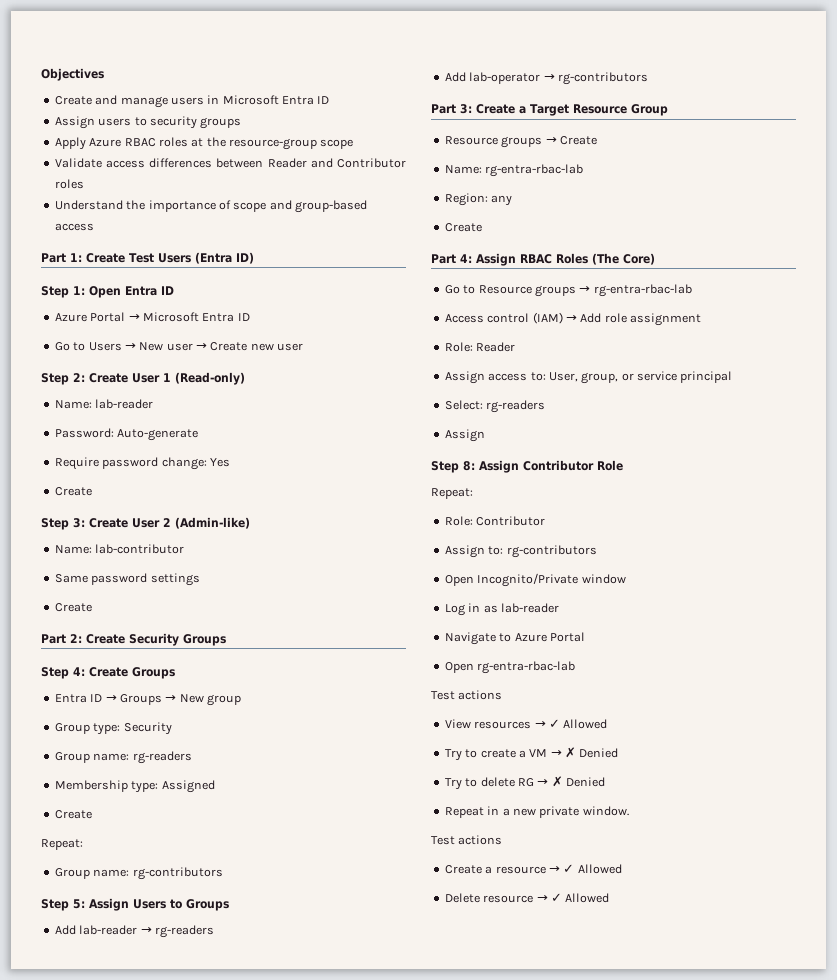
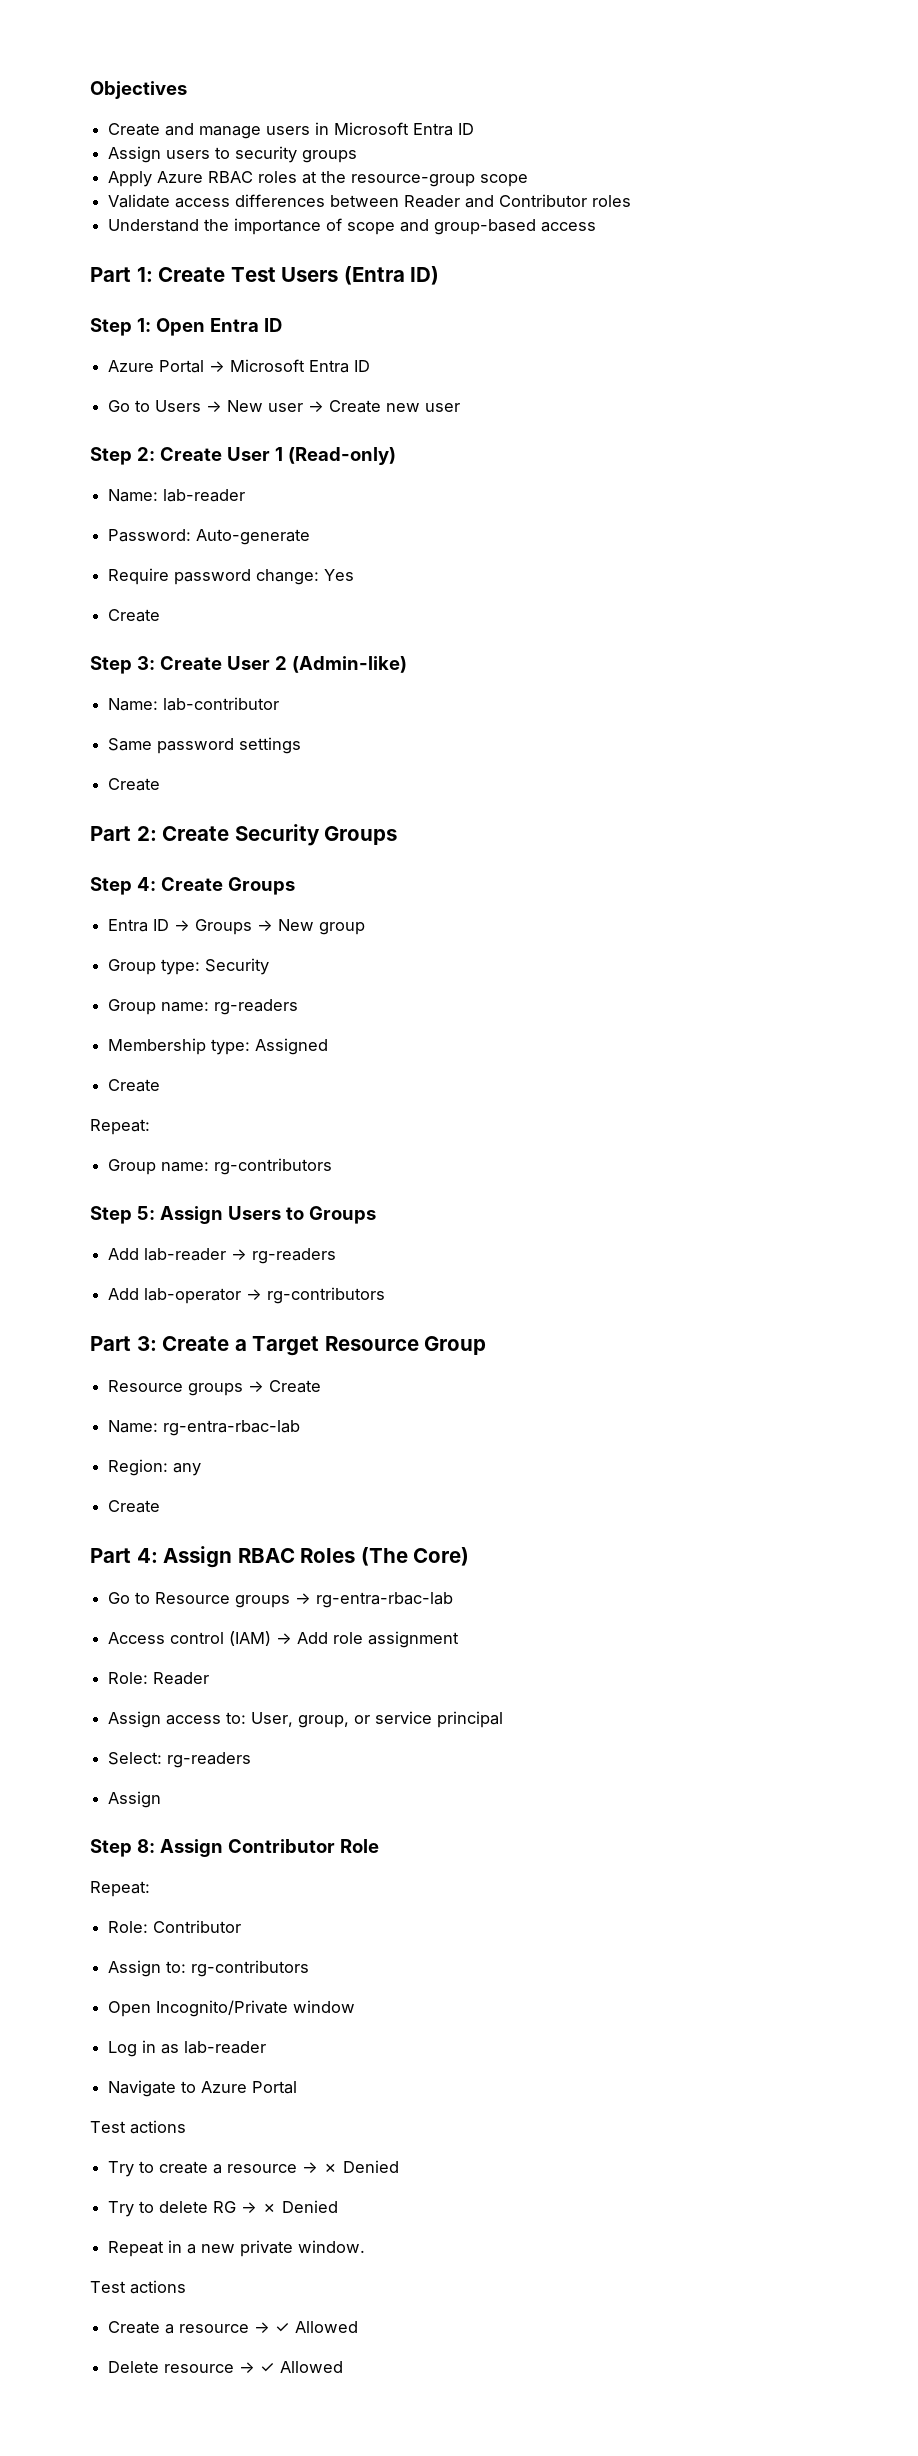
[444,661,576,674] [431,690,503,700] [444,719,608,729] // Open rg-entra-rbac-lab // Test actions // View resources → ✓ Allowed -> [90,2120,186,2134] // Test actions
[529,749,548,757] VM -> [227,2164,298,2173] resource

